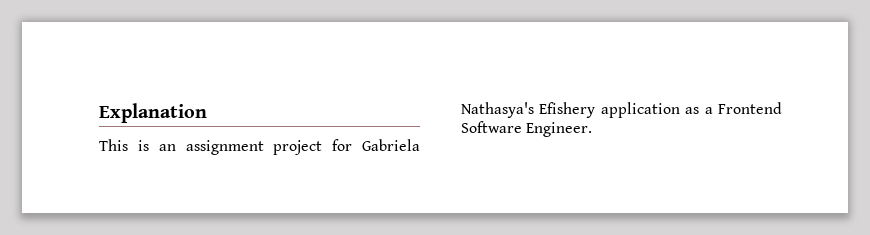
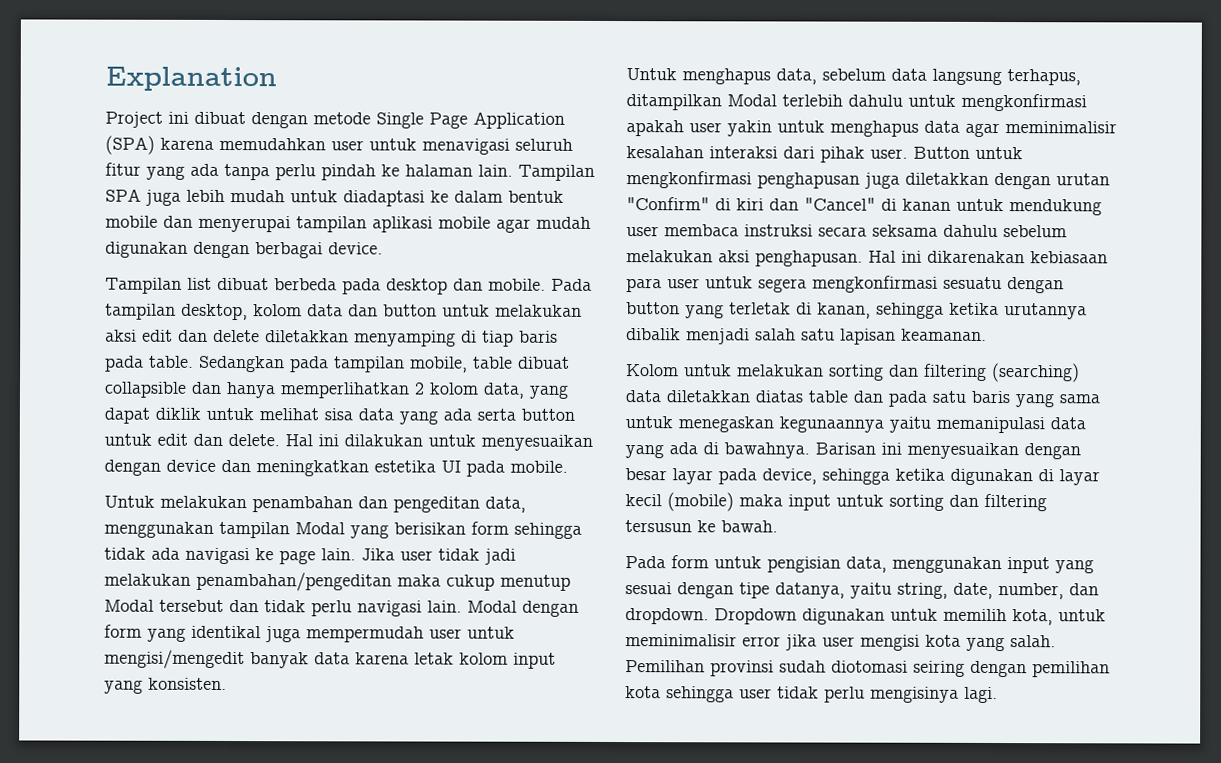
[99,139,420,155] [461,102,782,118] [461,121,593,137] This is an assignment project for Gabriela Nathasya's Efishery application as a Frontend Software Engineer. -> [105,111,565,129] [105,135,573,155] [105,162,595,181] [105,188,564,207] [105,215,591,233] [105,241,383,259] [105,277,592,295] [105,303,582,321] [105,329,558,347] [105,355,570,373] [104,381,568,399] [104,407,575,425] [104,433,593,451] [104,459,568,477] [104,495,526,513] [104,521,582,539] [104,547,516,565] [104,571,571,592] [104,599,579,617] [104,624,515,643] [104,649,556,670] [104,677,227,694] [626,68,1081,86] [626,93,1087,112] [626,120,1117,138] [626,146,1023,163] [626,171,1110,190] [626,197,1102,216] [626,224,1067,238] [626,250,1108,267] [626,275,1064,294] [626,302,1087,320] [626,328,987,345] [626,362,1080,383] [625,390,1100,408] [625,416,1086,434] [625,442,1081,460] [625,468,1100,486] [625,492,1047,512] [625,520,778,533] [625,555,1094,574] [625,582,1099,600] [625,608,1106,626] [625,634,1056,652] [625,660,1110,678] [625,686,998,704] Project ini dibuat dengan metode Single Page Application (SPA) karena memudahkan user untuk menavigasi seluruh fitur yang ada tanpa perlu pindah ke halaman lain. Tampilan SPA juga lebih mudah untuk diadaptasi ke dalam bentuk mobile dan menyerupai tampilan aplikasi mobile agar mudah digunakan dengan berbagai device. // Tampilan list dibuat berbeda pada desktop dan mobile. Pada tampilan desktop, kolom data dan button untuk melakukan aksi edit dan delete diletakkan menyamping di tiap baris pada table. Sedangkan pada tampilan mobile, table dibuat collapsible dan hanya memperlihatkan 2 kolom data, yang dapat diklik untuk melihat sisa data yang ada serta button untuk edit dan delete. Hal ini dilakukan untuk menyesuaikan dengan device dan meningkatkan estetika UI pada mobile. // Untuk melakukan penambahan dan pengeditan data, menggunakan tampilan Modal yang berisikan form sehingga tidak ada navigasi ke page lain. Jika user tidak jadi melakukan penambahan/pengeditan maka cukup menutup Modal tersebut dan tidak perlu navigasi lain. Modal dengan form yang identikal juga mempermudah user untuk mengisi/mengedit banyak data karena letak kolom input yang konsisten. // Untuk menghapus data, sebelum data langsung terhapus, ditampilkan Modal terlebih dahulu untuk mengkonfirmasi apakah user yakin untuk menghapus data agar meminimalisir kesalahan interaksi dari pihak user. Button untuk mengkonfirmasi penghapusan juga diletakkan dengan urutan "Confirm" di kiri dan "Cancel" di kanan untuk mendukung user membaca instruksi secara seksama dahulu sebelum melakukan aksi penghapusan. Hal ini dikarenakan kebiasaan para user untuk segera mengkonfirmasi sesuatu dengan button yang terletak di kanan, sehingga ketika urutannya dibalik menjadi salah satu lapisan keamanan. // Kolom untuk melakukan sorting dan filtering (searching) data diletakkan diatas table dan pada satu baris yang sama untuk menegaskan kegunaannya yaitu memanipulasi data yang ada di bawahnya. Barisan ini menyesuaikan dengan besar layar pada device, sehingga ketika digunakan di layar kecil (mobile) maka input untuk sorting dan filtering tersusun ke bawah. // Pada form untuk pengisian data, menggunakan input yang sesuai dengan tipe datanya, yaitu string, date, number, dan dropdown. Dropdown digunakan untuk memilih kota, untuk meminimalisir error jika user mengisi kota yang salah. Pemilihan provinsi sudah diotomasi seiring dengan pemilihan kota sehingga user tidak perlu mengisinya lagi.

